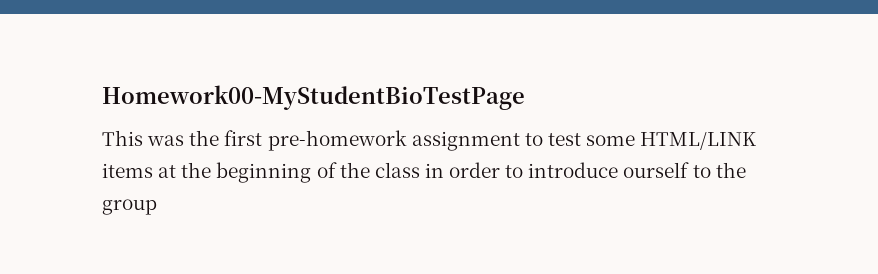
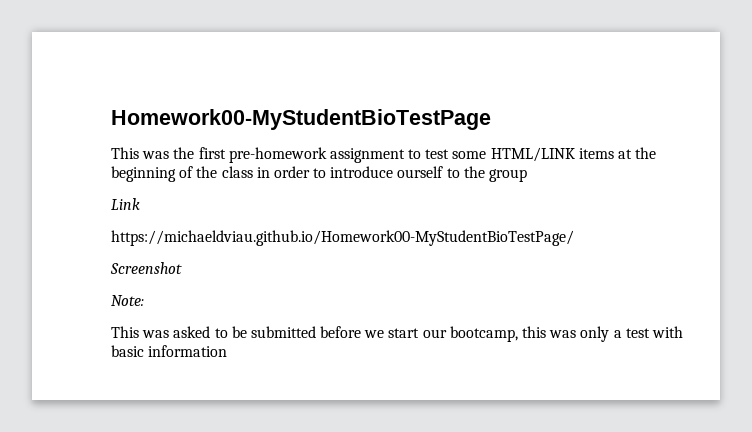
(157, 207) none -> [111,198,140,210] [111,230,574,246] [110,262,182,274] [111,295,144,306] [111,326,683,342] [111,345,228,357] // Link // https://michaeldviau.github.io/Homework00-MyStudentBioTestPage/ // Screenshot // Note: // This was asked to be submitted before we start our bootcamp, this was only a test with basic information

